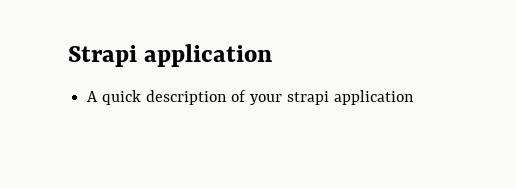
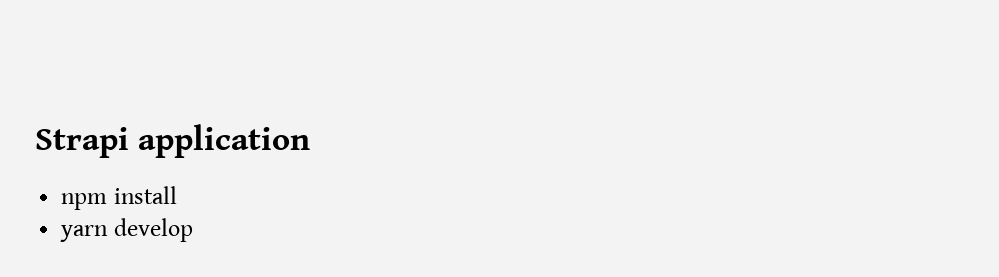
[87,90,414,105] A quick description of your strapi application -> [61,186,177,210] [60,218,193,242] npm install // yarn develop

